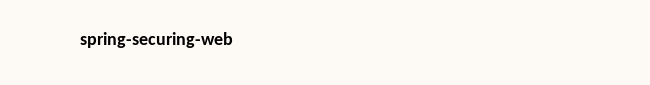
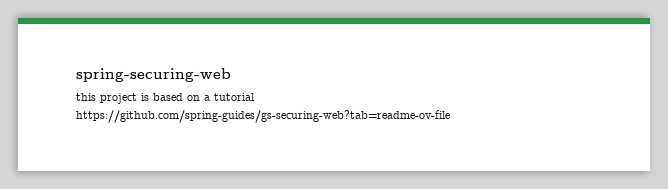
(233, 40) none -> [76,93,255,104] [76,110,450,123] // this project is based on a tutorial https://github.com/spring-guides/gs-securing-web?tab=readme-ov-file

